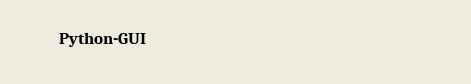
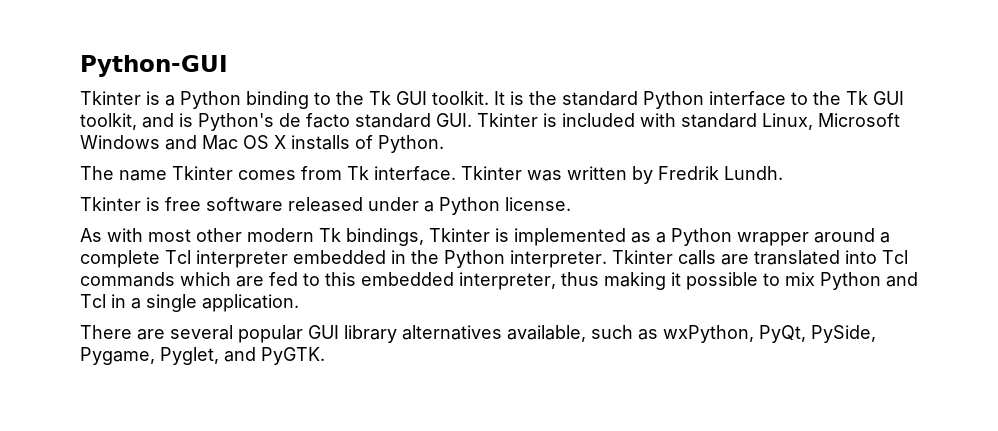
(146, 39) none -> [80,91,904,109] [80,113,900,131] [80,135,444,153] [80,166,783,184] [80,197,571,215] [80,228,890,246] [80,250,908,268] [80,272,918,290] [80,294,299,312] [80,325,876,343] [80,347,325,365] // Tkinter is a Python binding to the Tk GUI toolkit. It is the standard Python interface to the Tk GUI toolkit, and is Python's de facto standard GUI. Tkinter is included with standard Linux, Microsoft Windows and Mac OS X installs of Python. // The name Tkinter comes from Tk interface. Tkinter was written by Fredrik Lundh. // Tkinter is free software released under a Python license. // As with most other modern Tk bindings, Tkinter is implemented as a Python wrapper around a complete Tcl interpreter embedded in the Python interpreter. Tkinter calls are translated into Tcl commands which are fed to this embedded interpreter, thus making it possible to mix Python and Tcl in a single application. // There are several popular GUI library alternatives available, such as wxPython, PyQt, PySide, Pygame, Pyglet, and PyGTK.

